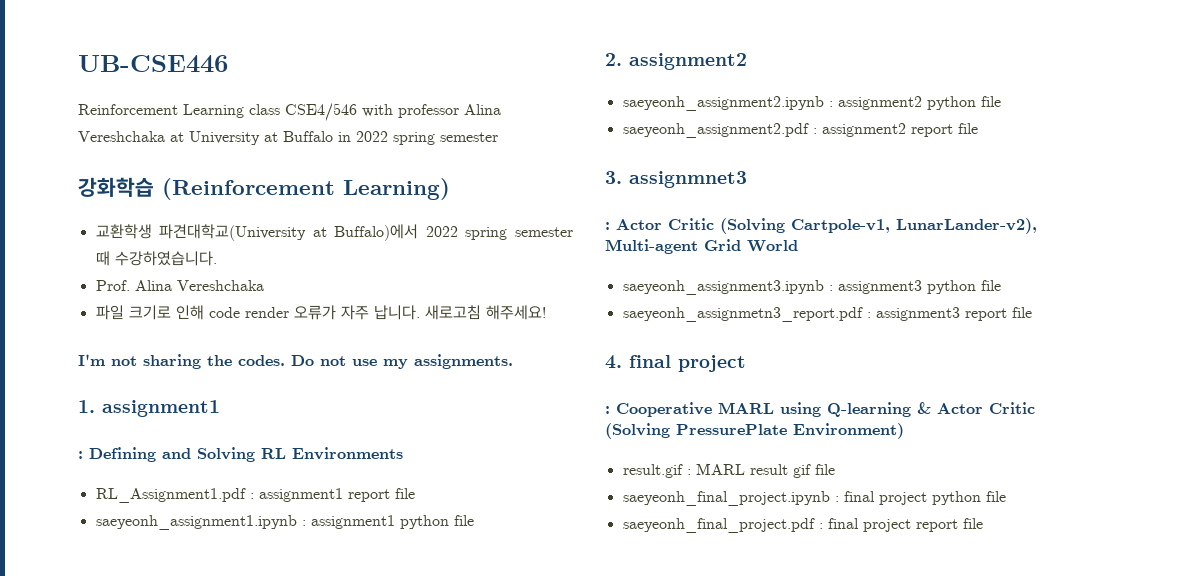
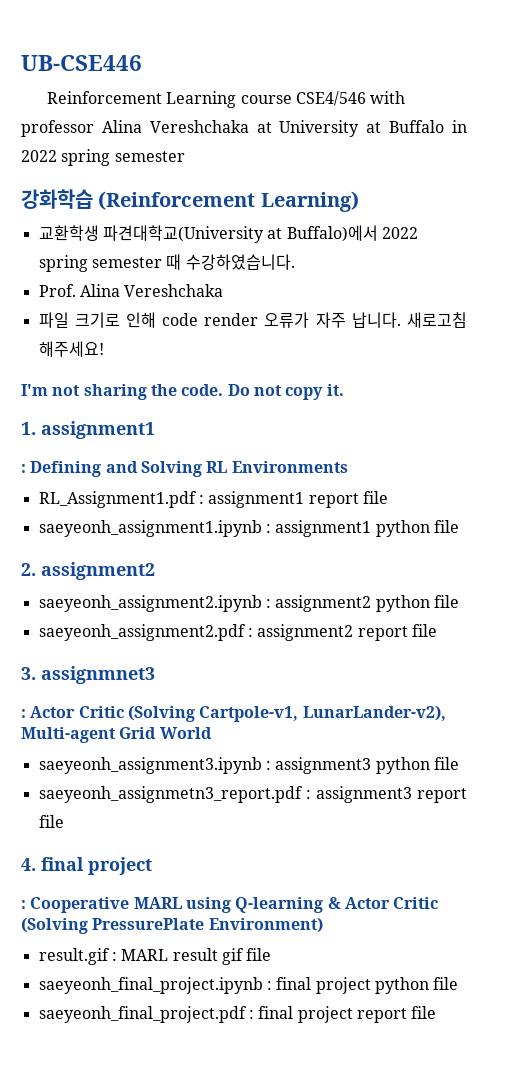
[249,104,280,115] class -> [240,95,292,104] course
[238,355,285,366] codes. -> [181,384,224,396] code.
[352,354,513,369] use my assignments. -> [285,384,344,400] copy it.

